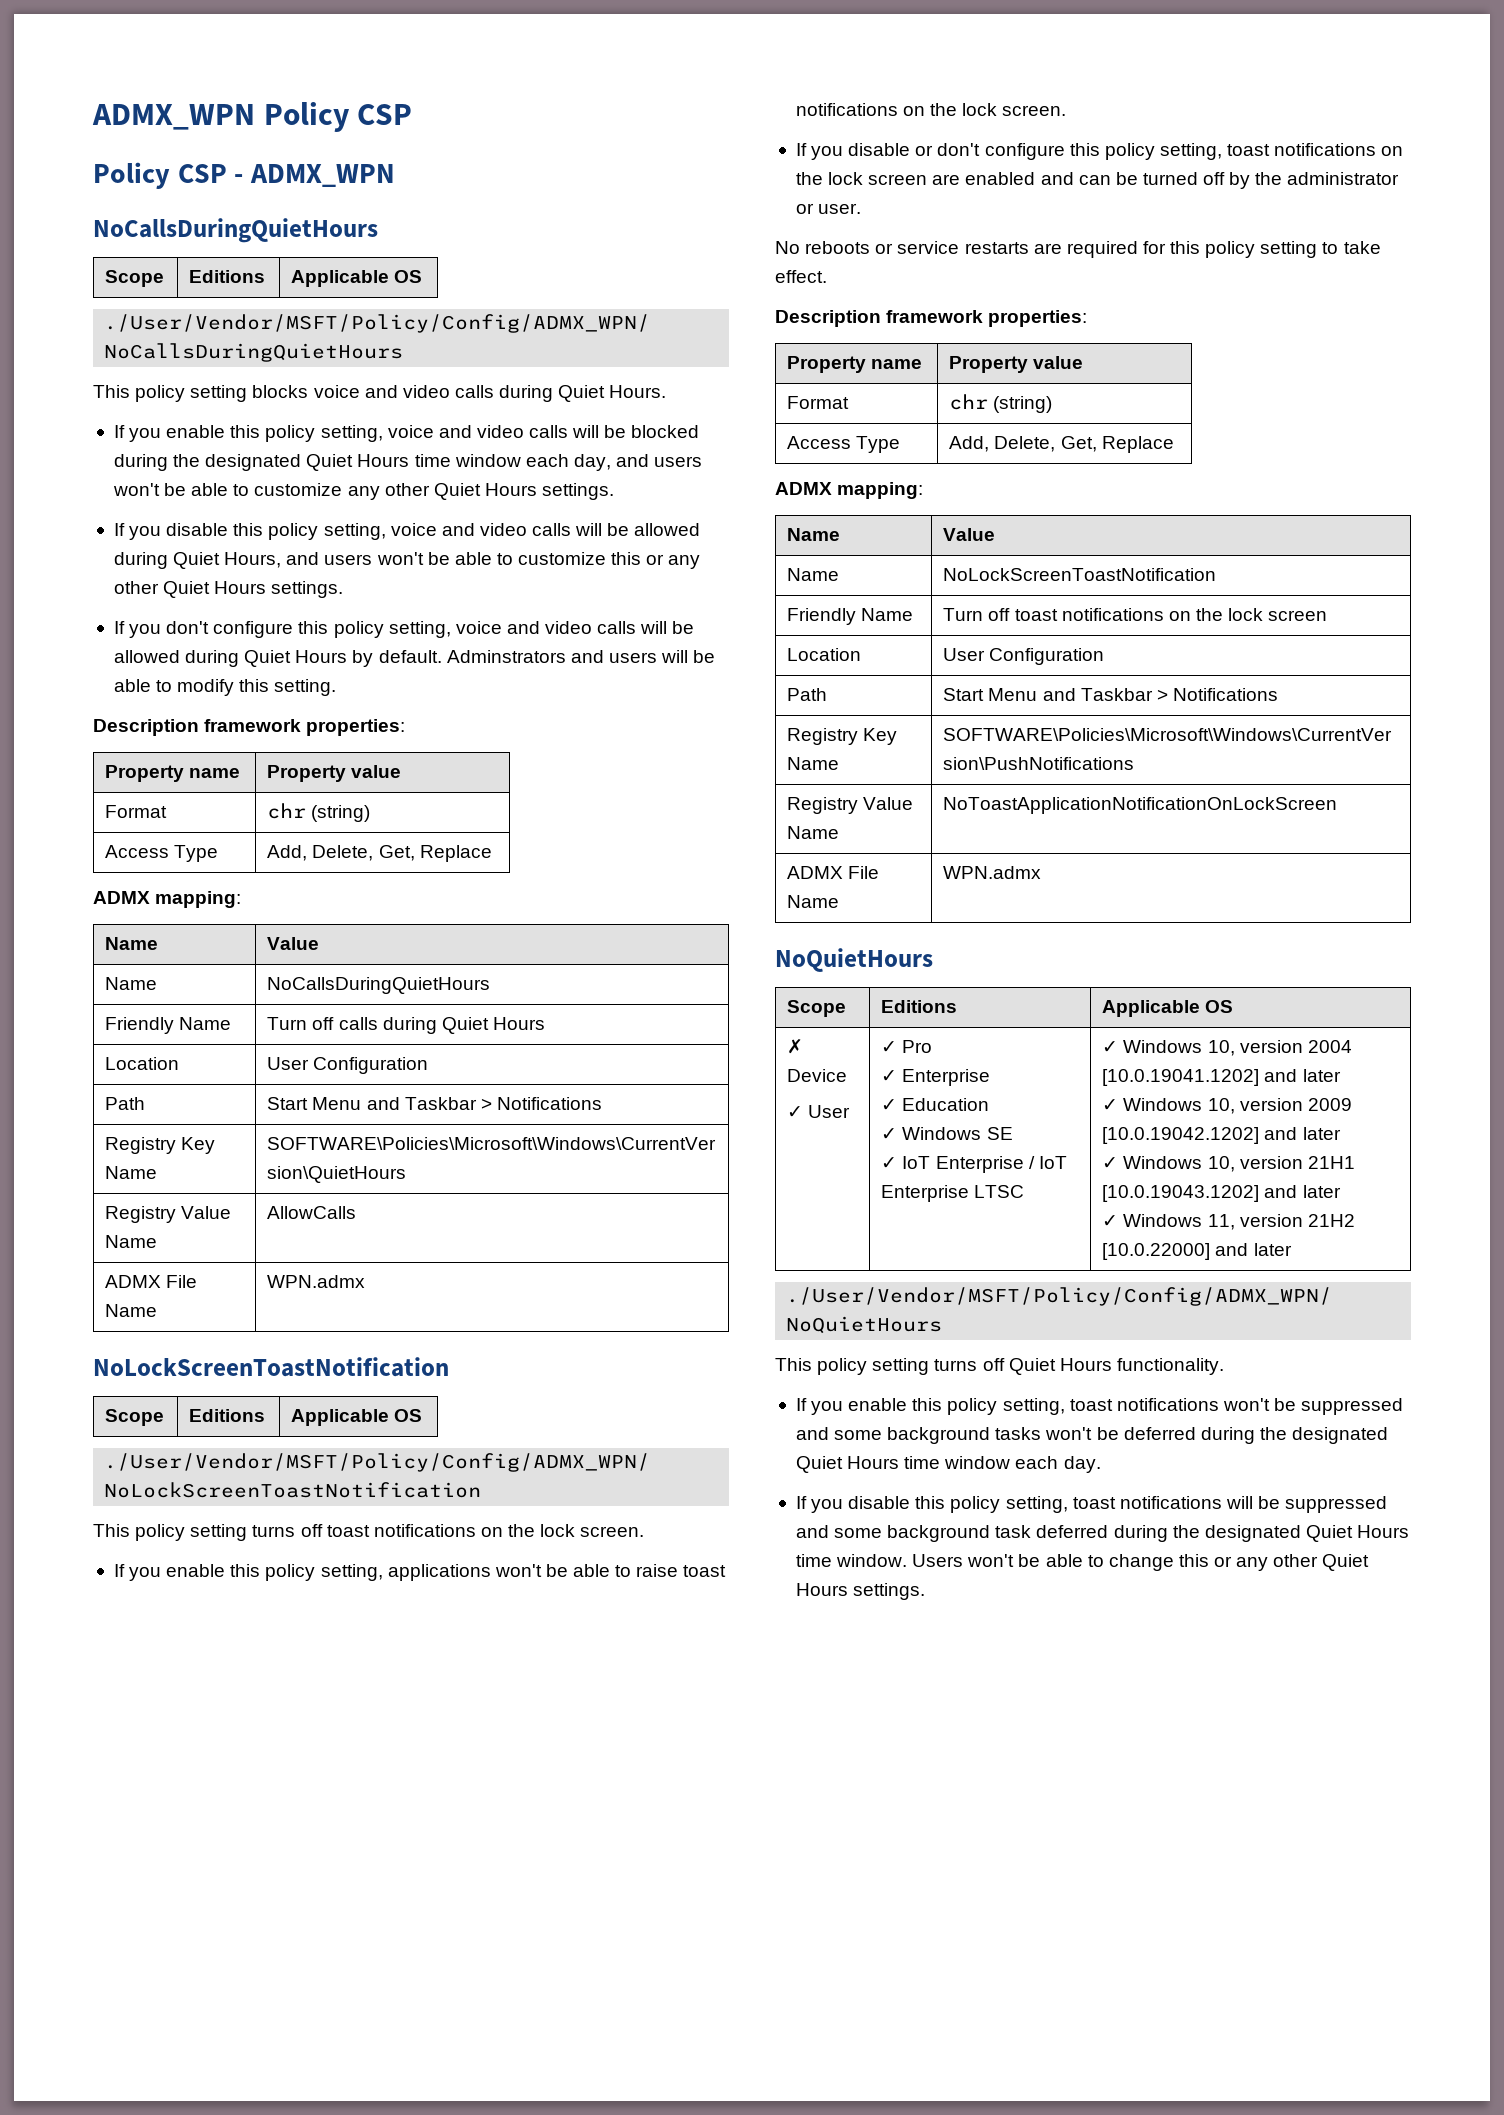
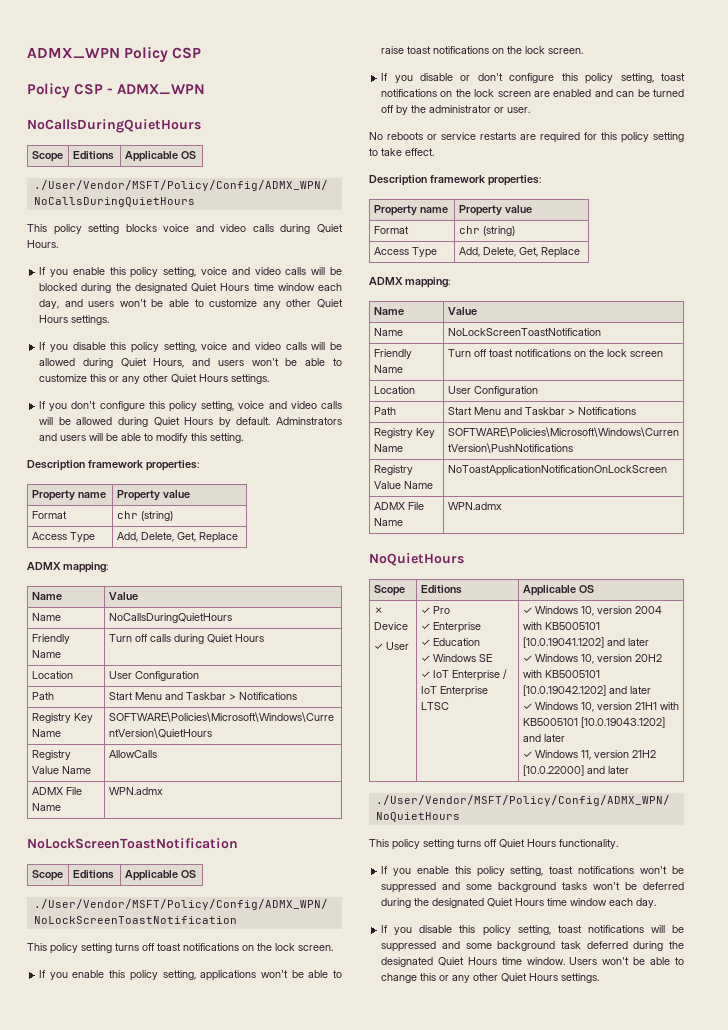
(1352, 1046) none -> [522,622,600,630] with KB5005101
[1307,1098,1352,1111] 2009 -> [634,654,662,662] [522,670,600,678] 20H2 with KB5005101
(1355, 1162) none -> [659,702,679,710] [522,718,578,726] with KB5005101

